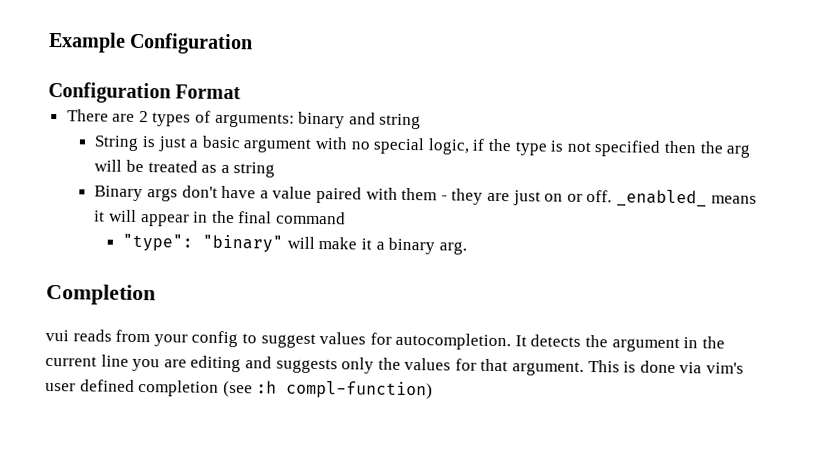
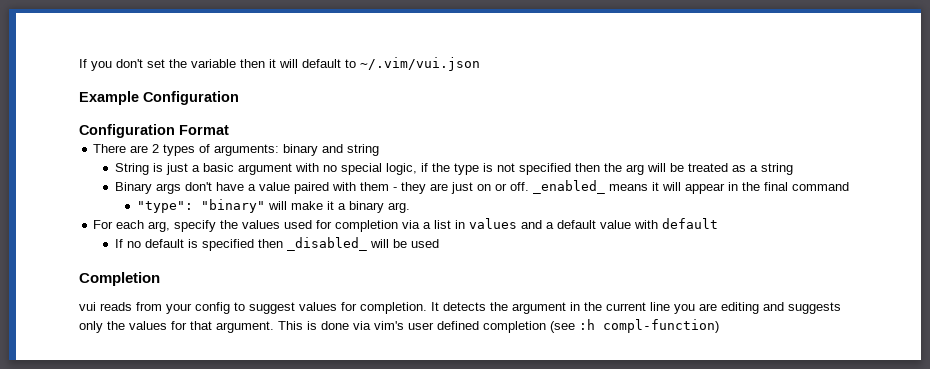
(48, 42) none -> [79,57,480,71] If you don't set the variable then it will default to ~/.vim/vui.json //
(467, 248) none -> [93,218,719,232] [115,237,440,251] // For each arg, specify the values used for completion via a list in values and a default value with default // If no default is specified then _disabled_ will be used
[395,332,512,351] autocompletion. -> [360,302,427,314] completion.

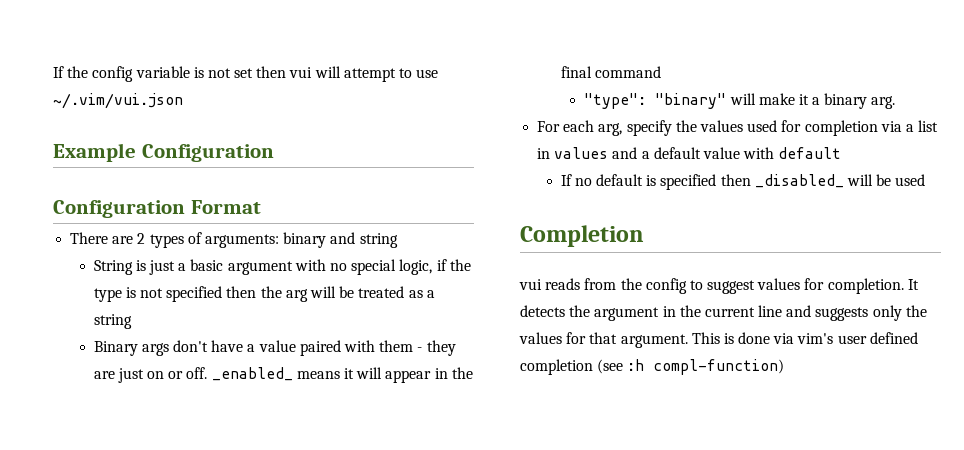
[79,59,356,71] If you don't set the variable then it will default to -> [53,66,439,82] If the config variable is not set then vui will attempt to use
[166,303,192,314] your -> [620,278,642,290] the
[674,302,759,314] you are editing -> (783, 311) none

